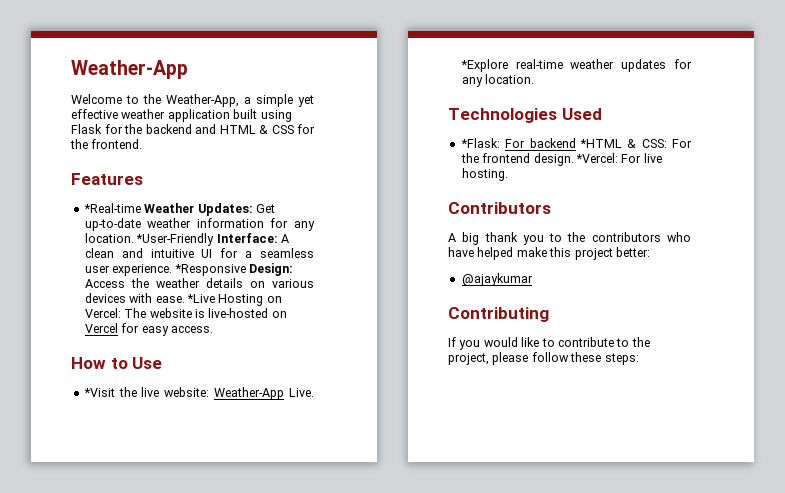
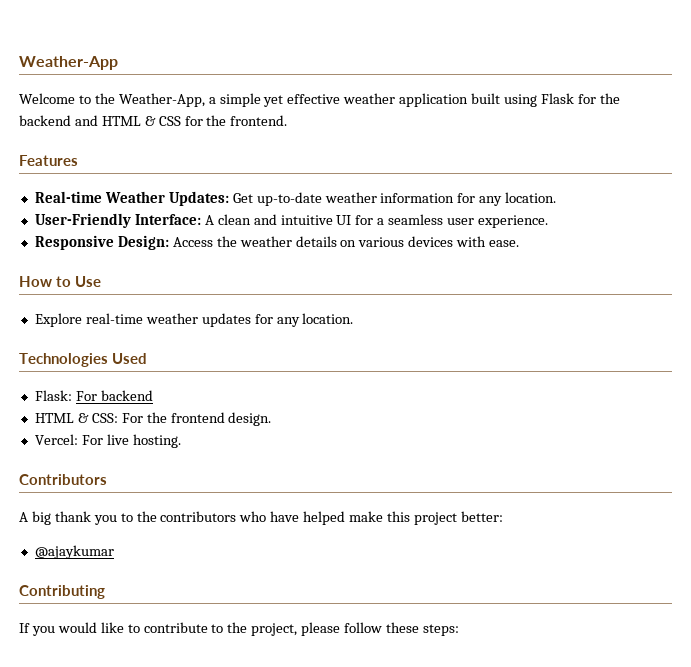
[83,203,141,213] *Real-time -> [34,191,102,203] Real-time
[136,233,215,246] *User-Friendly -> [34,213,131,228] // User-Friendly
[174,264,246,276] *Responsive -> [34,235,114,250] // Responsive
[186,294,282,306] [84,308,287,318] [84,323,213,336] [71,357,163,369] [83,387,314,400] [460,59,508,72] *Live Hosting on Vercel: The website is live-hosted on Vercel for easy access. // How to Use // *Visit the live website: Weather-App Live. *Explore -> [19,276,102,287] [34,313,82,327] // How to Use // Explore
[460,138,500,148] *Flask: -> [34,390,72,401] Flask:
[579,139,622,148] *HTML -> [34,413,74,423] // HTML
[575,153,618,163] *Vercel: -> [34,434,78,445] // Vercel:

